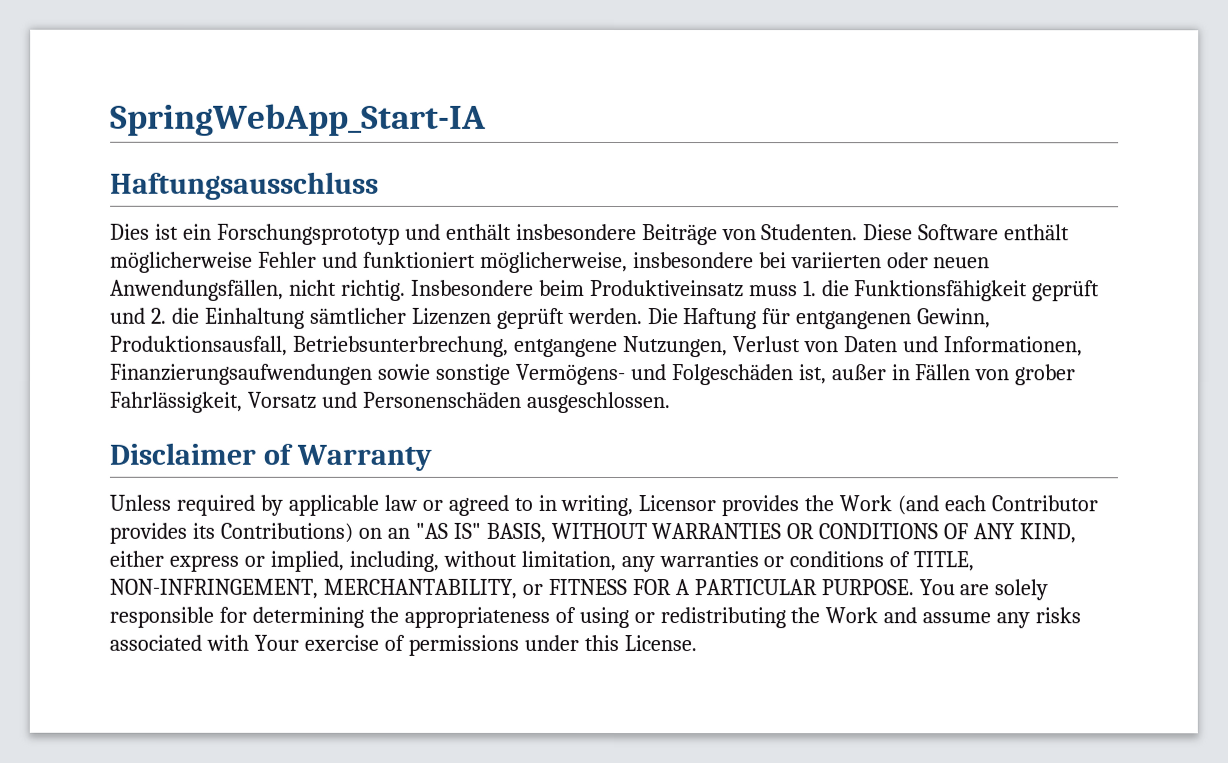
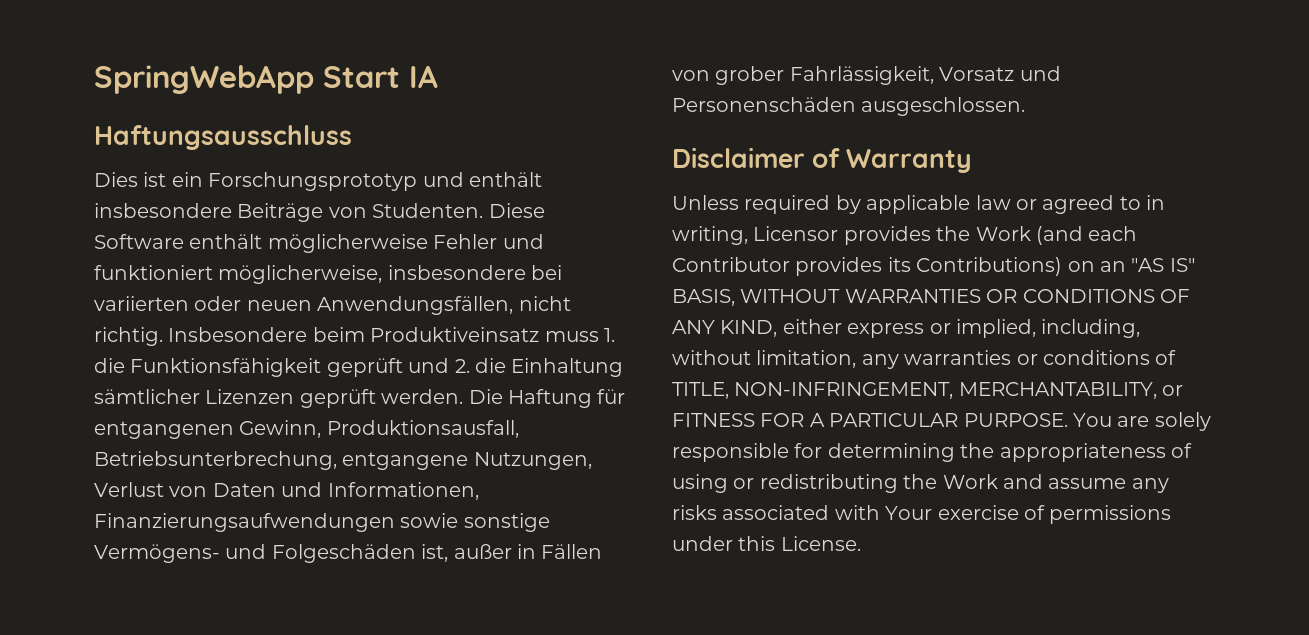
[110,103,486,136] SpringWebApp_Start-IA -> [94,65,438,94] SpringWebApp Start IA

